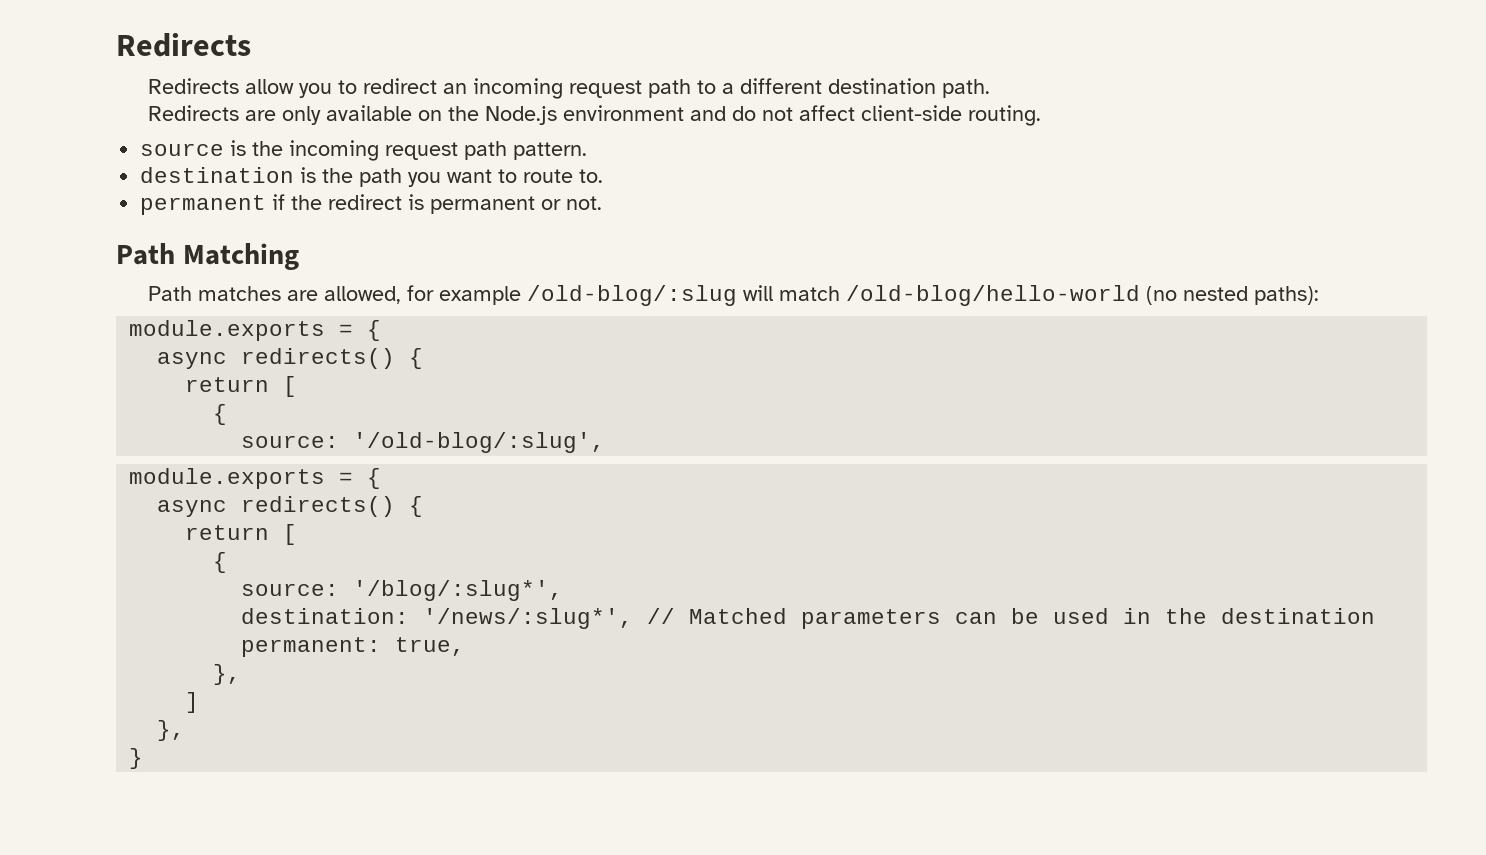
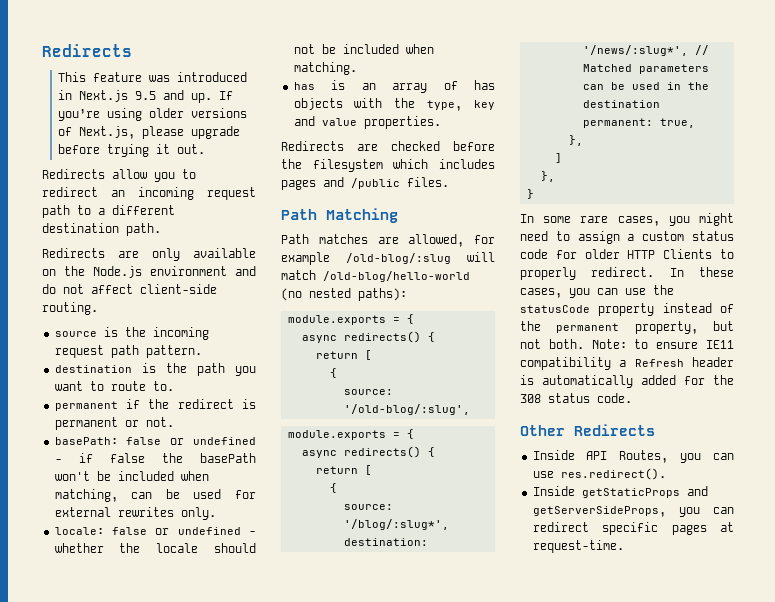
[116,33,251,57] Redirects -> [42,44,132,57] [57,72,247,82] [57,90,233,103] [57,108,247,121] [57,126,240,139] [57,144,205,157] Redirects // This feature was introduced in Next.js 9.5 and up. If you’re using older versions of Next.js, please upgrade before trying it out.
(603, 203) none -> [54,437,256,445] [54,453,256,463] [54,471,209,481] [54,489,256,502] [54,507,216,520] [54,527,256,535] [54,543,256,553] [293,44,434,54] [293,62,357,75] [293,80,495,93] [293,98,495,111] [293,116,441,129] [281,141,495,151] [281,159,495,172] [281,177,449,190] // basePath: false or undefined - if false the basePath won't be included when matching, can be used for external rewrites only. // locale: false or undefined - whether the locale should not be included when matching. // has is an array of has objects with the type, key and value properties. // Redirects are checked before the filesystem which includes pages and /public files.
(144, 758) none -> [520,213,734,226] [520,231,734,244] [520,249,734,259] [520,267,734,280] [520,285,674,298] [520,303,734,316] [520,321,734,334] [520,339,734,349] [520,357,734,370] [520,375,734,388] [520,393,632,403] [520,424,655,436] [532,450,734,463] [532,468,666,480] [532,486,708,498] [532,506,734,517] [532,522,734,535] [532,540,624,553] // In some rare cases, you might need to assign a custom status code for older HTTP Clients to properly redirect. In these cases, you can use the statusCode property instead of the permanent property, but not both. Note: to ensure IE11 compatibility a Refresh header is automatically added for the 308 status code. // Other Redirects // Inside API Routes, you can use res.redirect(). // Inside getStaticProps and getServerSideProps, you can redirect specific pages at request-time.

